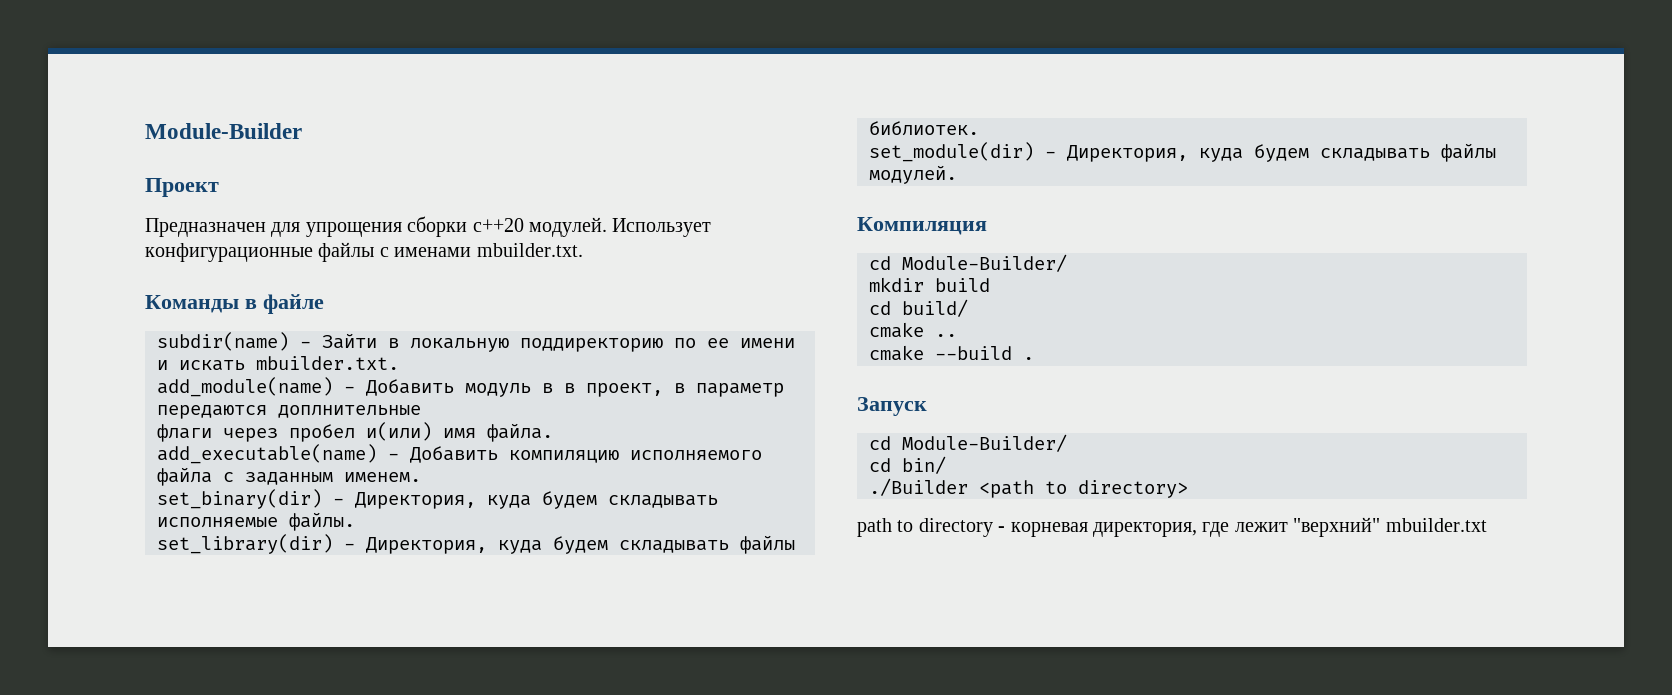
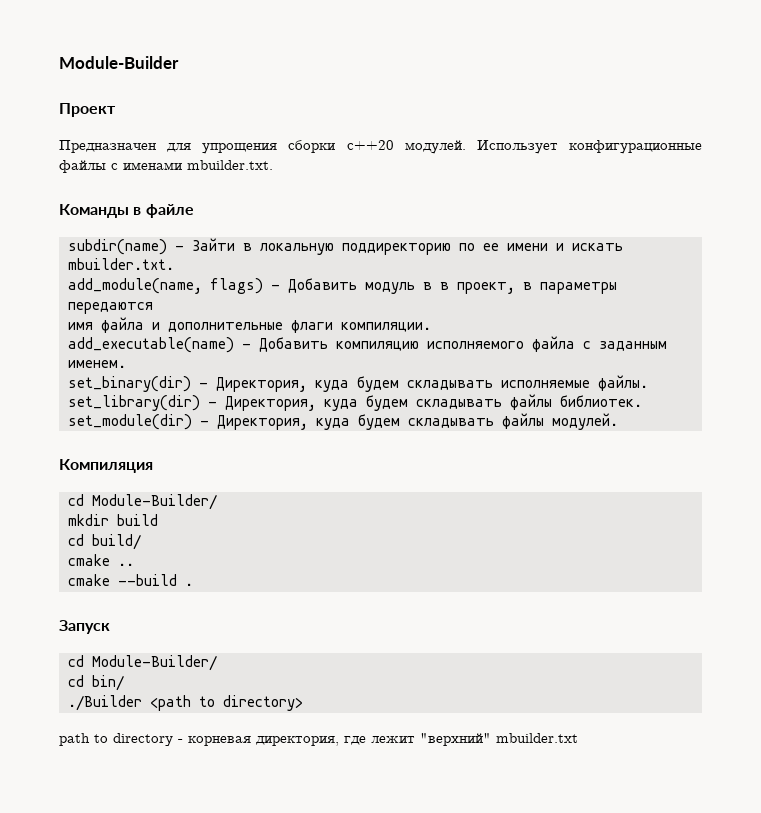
[157,377,333,397] add_module(name) -> [68,278,263,294] add_module(name, flags)
[696,383,784,397] параметр -> [540,282,617,294] параметры
[278,405,421,418] [157,422,553,442] доплнительные // флаги через пробел и(или) имя файла. -> [68,317,431,333] // имя файла и дополнительные флаги компиляции.

